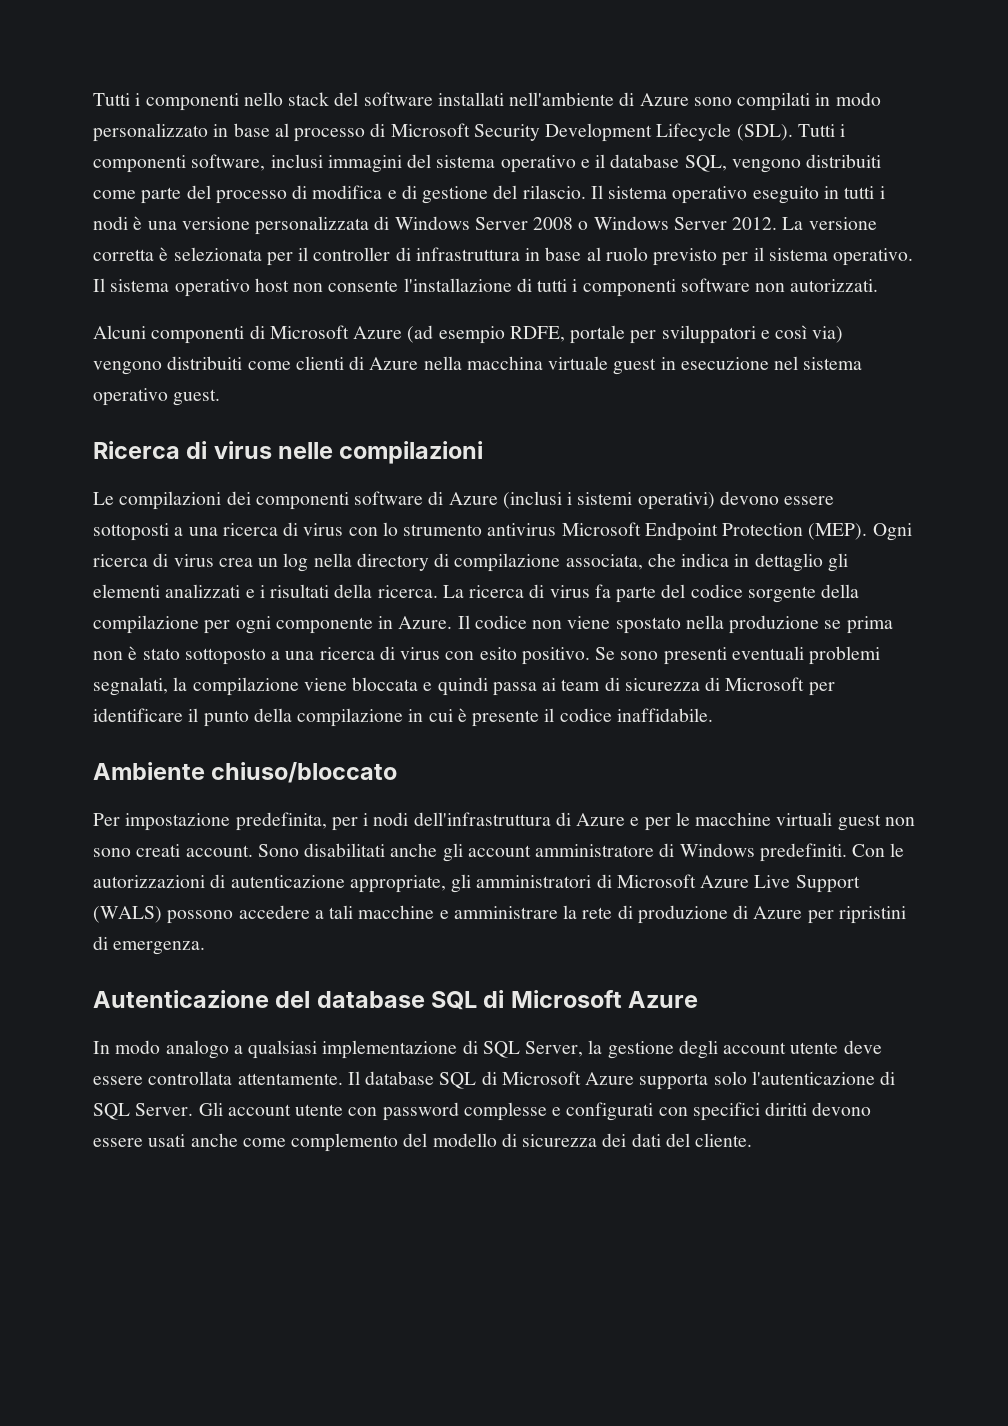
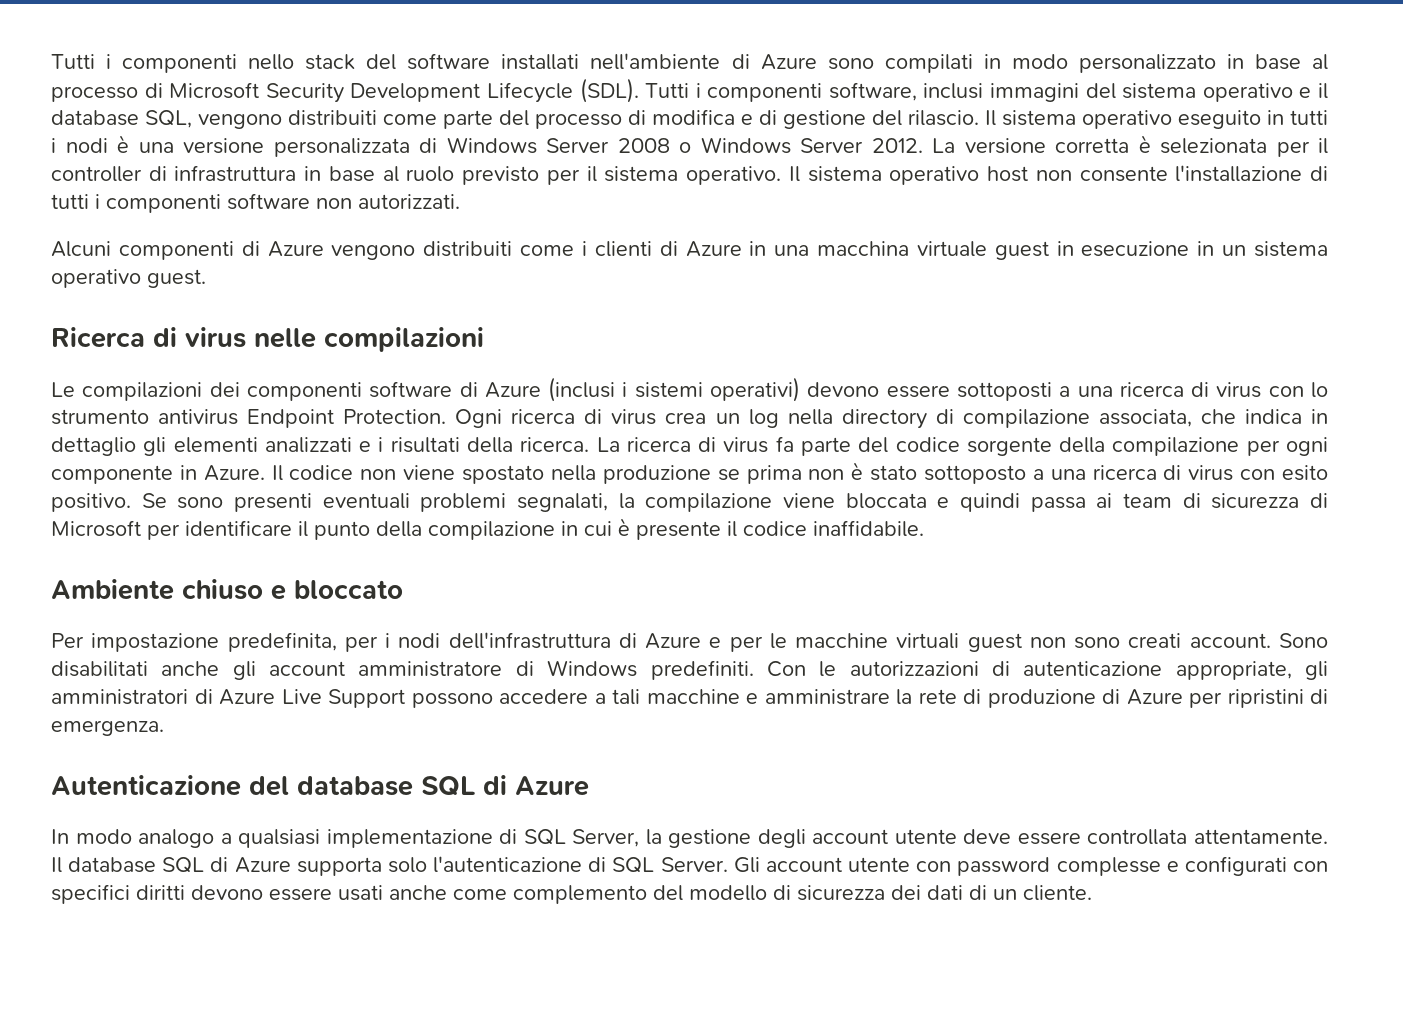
[269,325,844,344] [93,356,291,375] Microsoft Azure (ad esempio RDFE, portale per sviluppatori e così via) vengono distribuiti come -> [267,241,587,260] Azure vengono distribuiti come i
[423,356,462,370] nella -> [749,241,810,256] in una
[774,356,799,370] nel -> [1197,241,1247,256] in un
[561,522,868,541] Microsoft Endpoint Protection (MEP). -> [247,409,447,428] Endpoint Protection.
[211,762,398,783] chiuso/bloccato -> [182,579,403,600] chiuso e bloccato
[616,874,696,888] Microsoft -> (213, 696) none
[93,906,162,923] (WALS) -> (405, 698) none
[510,990,622,1008] Microsoft -> (507, 785) none
[501,1071,581,1085] Microsoft -> (229, 864) none
[665,1133,690,1147] del -> [969,885,1017,900] di un

